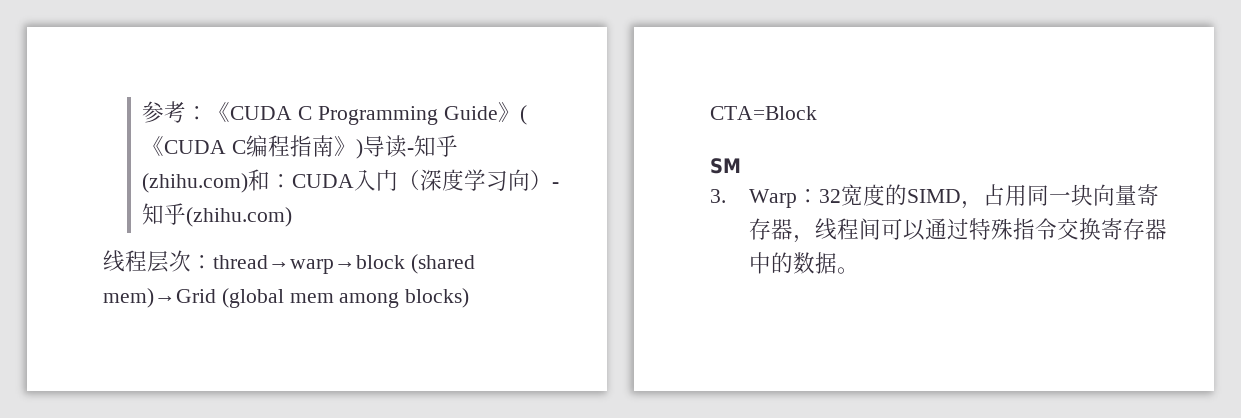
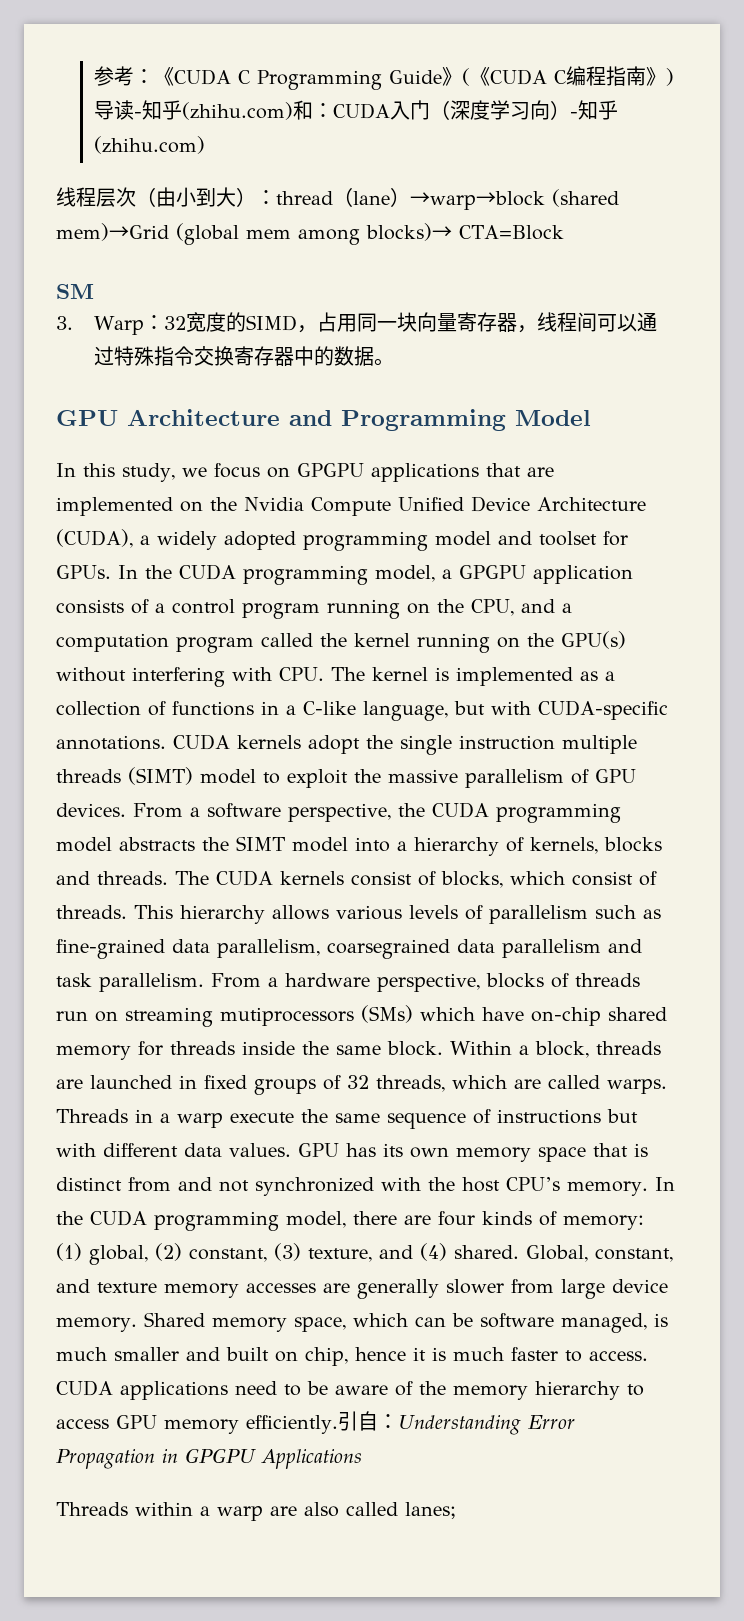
[191,255,405,274] ：thread→warp→block -> [136,187,545,210] （由小到大）：thread（lane）→warp→block
[405,288,470,308] blocks) -> [366,223,452,241] blocks)→
(860, 270) none -> [56,409,591,431] [56,463,554,482] [56,496,646,516] [56,529,628,551] [56,564,633,585] [56,599,572,619] [56,631,626,653] [56,667,615,687] [56,700,668,721] [56,734,637,755] [56,767,636,788] [56,802,621,823] [56,836,662,856] [56,870,657,888] [56,905,661,924] [56,939,642,959] [56,973,640,992] [56,1005,667,1027] [56,1041,661,1060] [56,1075,667,1095] [56,1109,638,1129] [56,1143,648,1162] [56,1177,675,1196] [56,1210,644,1231] [56,1243,673,1265] [56,1279,668,1299] [56,1312,668,1333] [56,1347,648,1366] [56,1380,644,1400] [56,1411,575,1435] [56,1448,362,1469] [56,1502,456,1521] // GPU Architecture and Programming Model // In this study, we focus on GPGPU applications that are implemented on the Nvidia Compute Unified Device Architecture (CUDA), a widely adopted programming model and toolset for GPUs. In the CUDA programming model, a GPGPU application consists of a control program running on the CPU, and a computation program called the kernel running on the GPU(s) without interfering with CPU. The kernel is implemented as a collection of functions in a C-like language, but with CUDA-specific annotations. CUDA kernels adopt the single instruction multiple threads (SIMT) model to exploit the massive parallelism of GPU devices. From a software perspective, the CUDA programming model abstracts the SIMT model into a hierarchy of kernels, blocks and threads. The CUDA kernels consist of blocks, which consist of threads. This hierarchy allows various levels of parallelism such as fine-grained data parallelism, coarsegrained data parallelism and task parallelism. From a hardware perspective, blocks of threads run on streaming mutiprocessors (SMs) which have on-chip shared memory for threads inside the same block. Within a block, threads are launched in fixed groups of 32 threads, which are called warps. Threads in a warp execute the same sequence of instructions but with different data values. GPU has its own memory space that is distinct from and not synchronized with the host CPU’s memory. In the CUDA programming model, there are four kinds of memory: (1) global, (2) constant, (3) texture, and (4) shared. Global, constant, and texture memory accesses are generally slower from large device memory. Shared memory space, which can be software managed, is much smaller and built on chip, hence it is much faster to access. CUDA applications need to be aware of the memory hierarchy to access GPU memory efficiently.引自：Understanding Error Propagation in GPGPU Applications // Threads within a warp are also called lanes;

